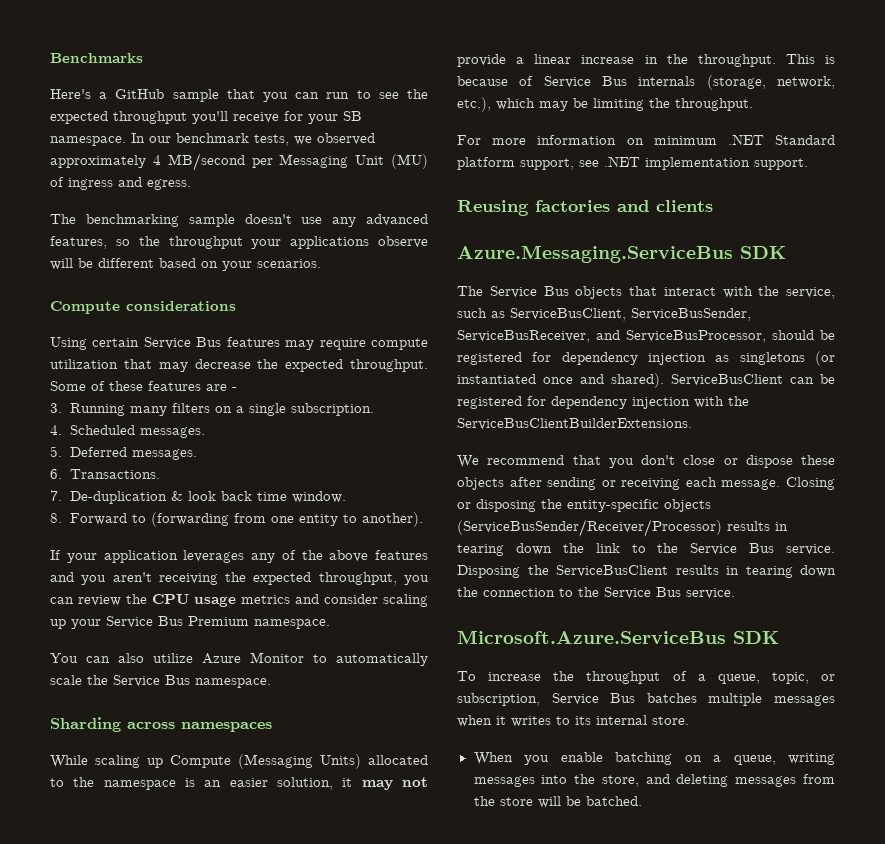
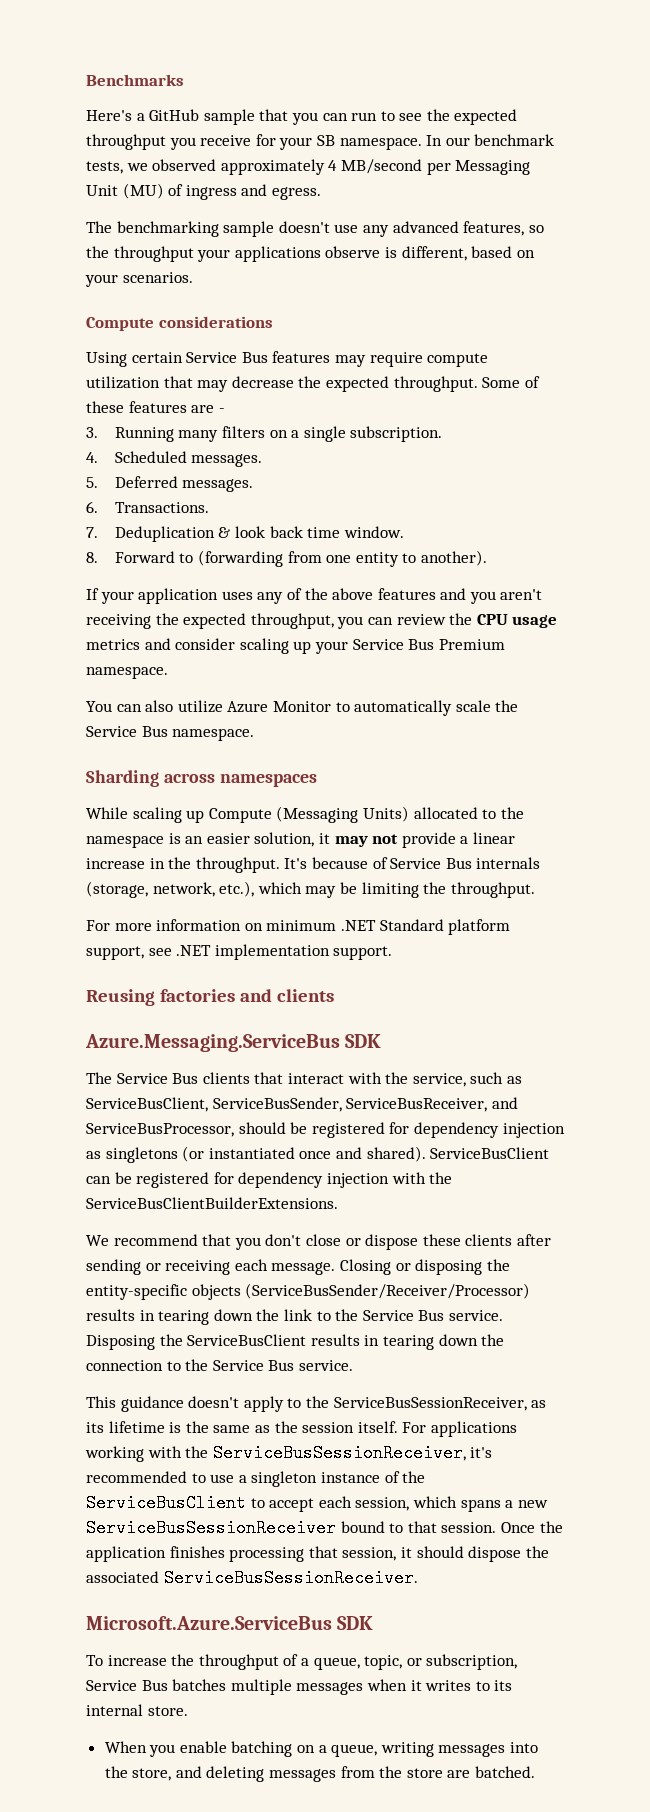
[192,111,228,124] you'll -> [169,137,196,150] you
[50,258,154,270] will be different -> [384,246,467,261] is different,
[69,491,167,504] De-duplication -> [114,526,215,542] Deduplication
[183,550,245,563] leverages -> [221,591,253,600] uses
[785,54,835,64] This is -> [284,858,308,869] It's
[575,286,623,299] objects -> [202,1072,250,1084] clients
[457,477,504,490] objects -> [465,1234,513,1246] clients
(735, 593) none -> [86,1396,547,1412] [86,1421,517,1437] [85,1444,493,1462] [86,1471,426,1487] [86,1494,548,1512] [86,1519,563,1537] [86,1546,549,1562] [86,1569,418,1587] // This guidance doesn't apply to the ServiceBusSessionReceiver, as its lifetime is the same as the session itself. For applications working with the ServiceBusSessionReceiver, it's recommended to use a singleton instance of the ServiceBusClient to accept each session, which spans a new ServiceBusSessionReceiver bound to that session. Once the application finishes processing that session, it should dispose the associated ServiceBusSessionReceiver.
[537,796,581,808] will be -> [447,1770,471,1778] are

